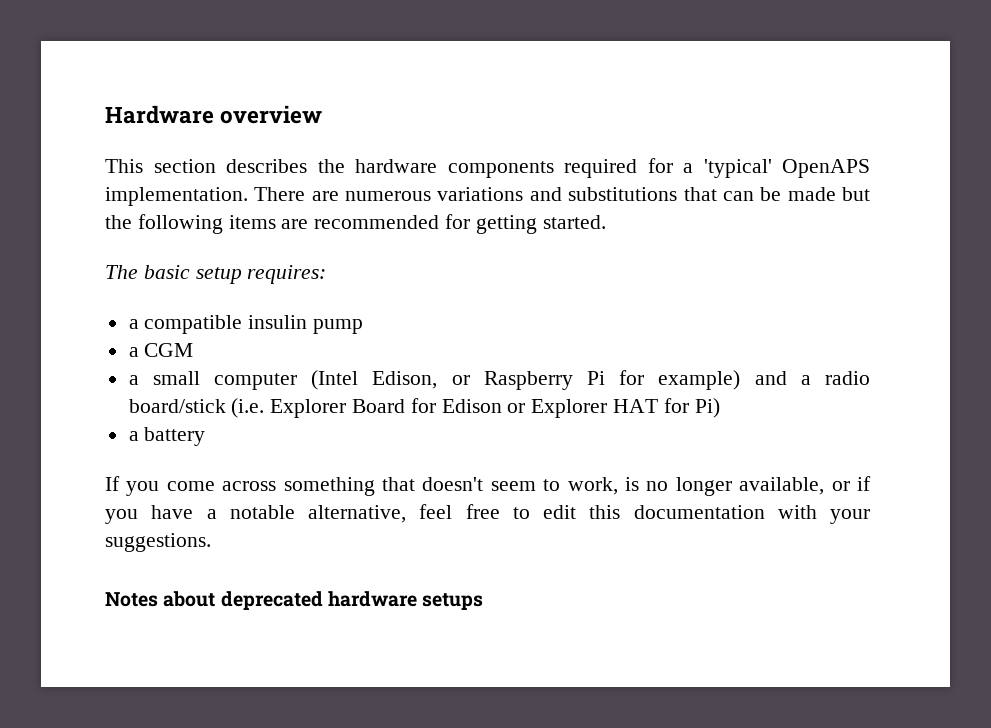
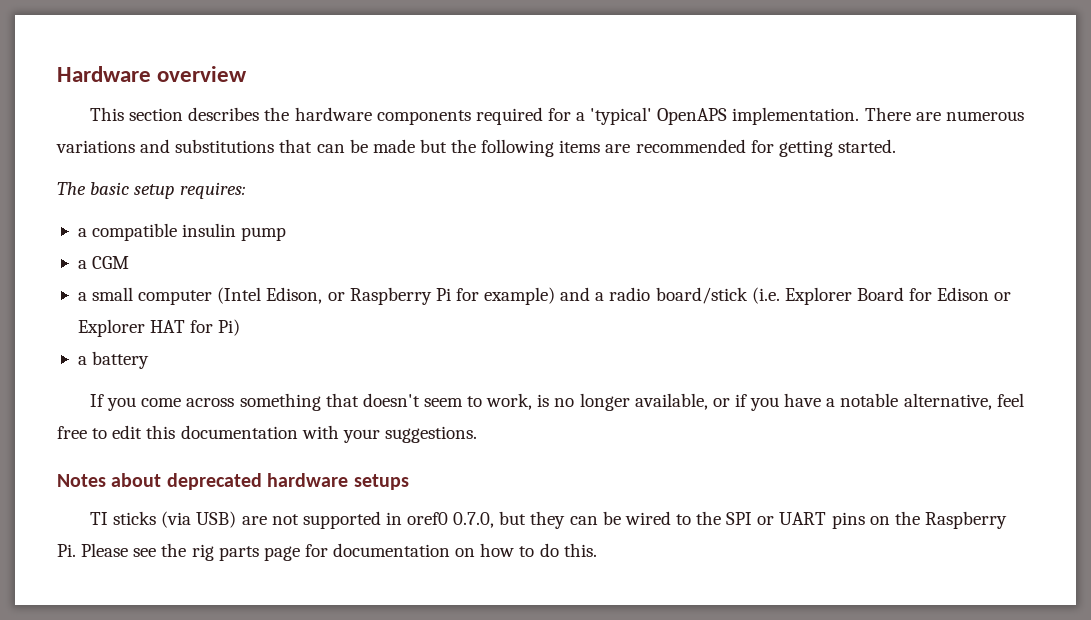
(484, 601) none -> [89,511,1007,529] [57,543,597,561] // TI sticks (via USB) are not supported in oref0 0.7.0, but they can be wired to the SPI or UART pins on the Raspberry Pi. Please see the rig parts page for documentation on how to do this.

